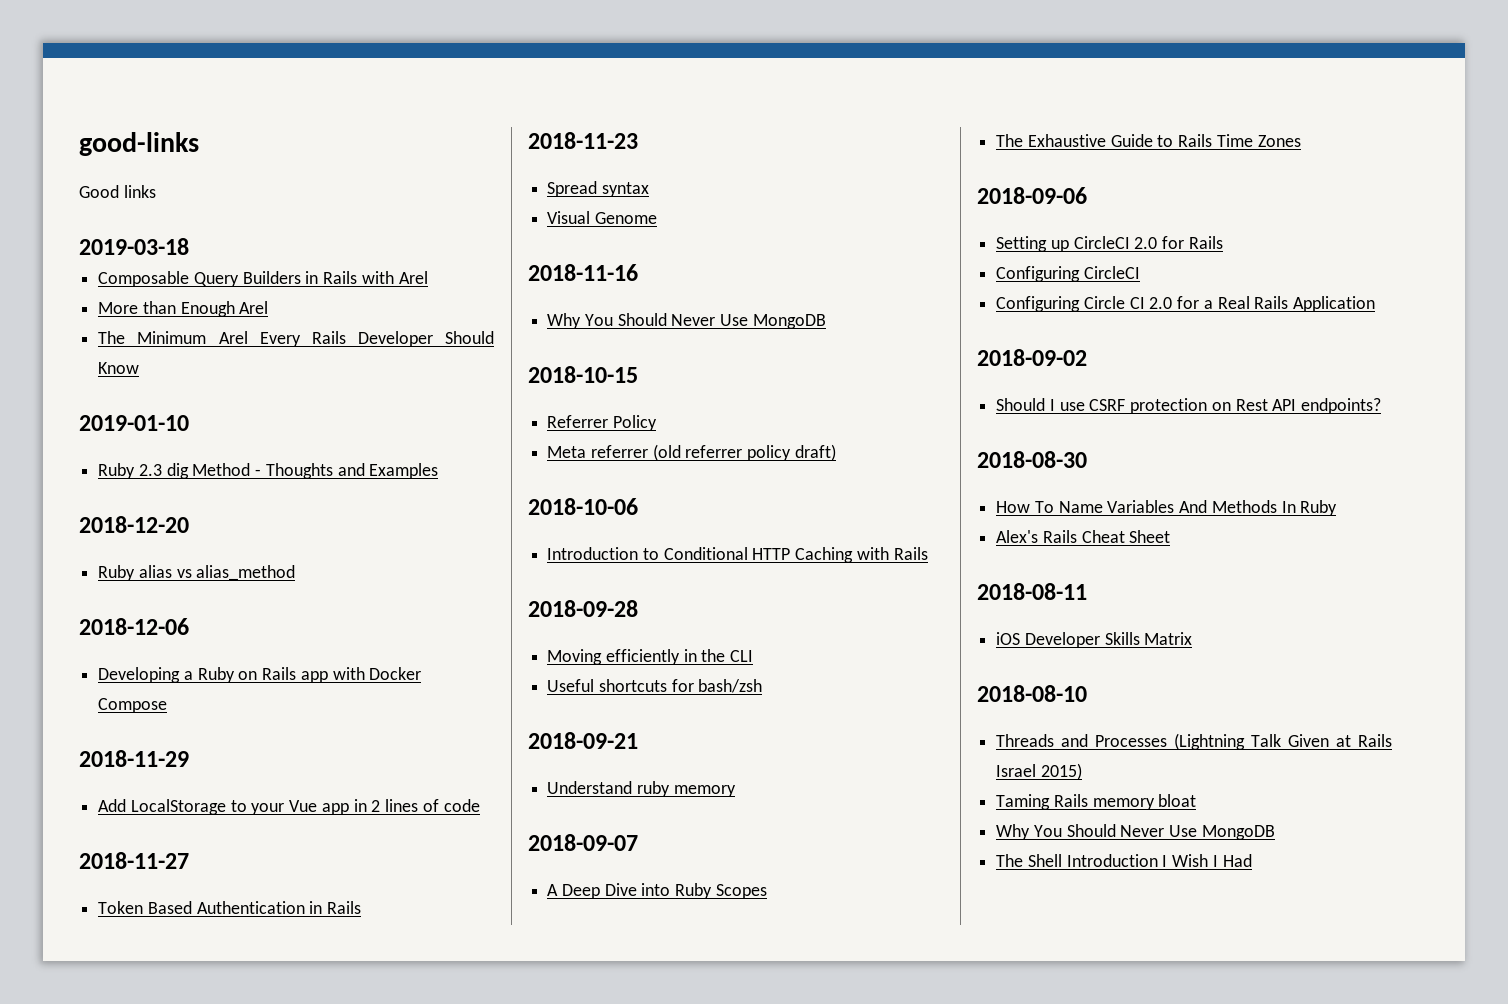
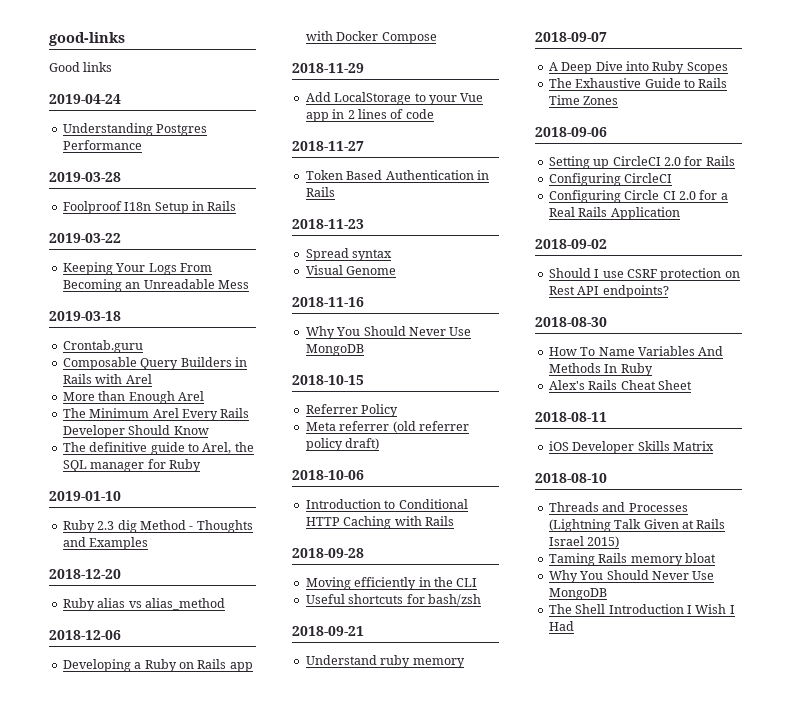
(156, 191) none -> [49,94,121,104] [62,123,208,136] [62,140,142,150] [49,172,121,182] [62,201,237,214] [49,233,121,243] [62,262,212,275] [62,279,249,292] // 2019-04-24 // Understanding Postgres Performance // 2019-03-28 // Foolproof I18n Setup in Rails // 2019-03-22 // Keeping Your Logs From Becoming an Unreadable Mess
(189, 246) none -> [62,340,143,353] // Crontab.guru
(140, 368) none -> [62,442,254,455] [62,459,201,472] // The definitive guide to Arel, the SQL manager for Ruby

